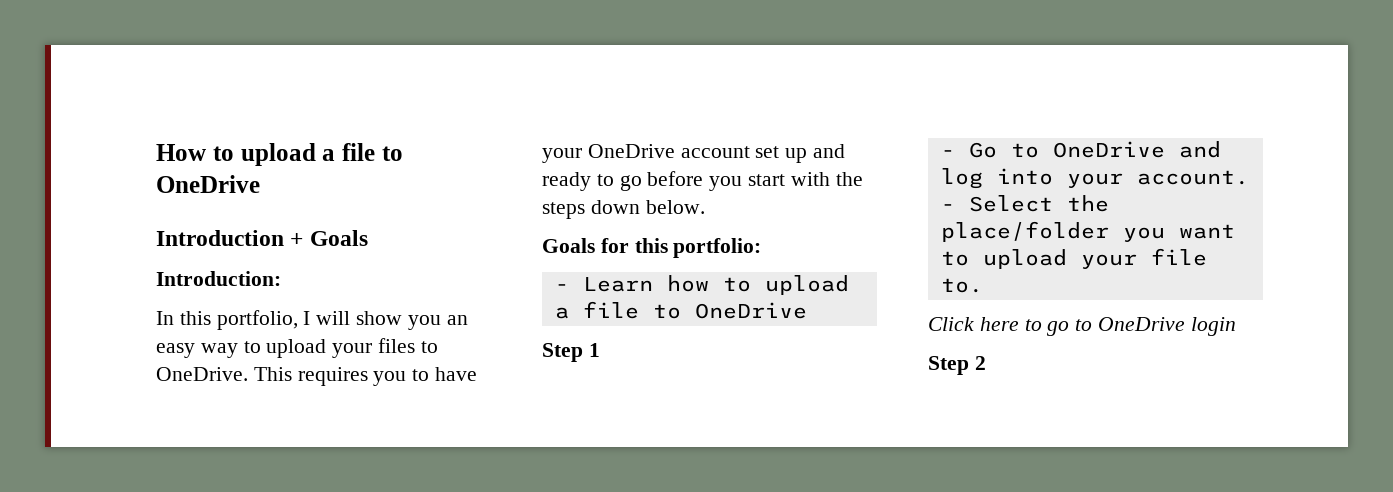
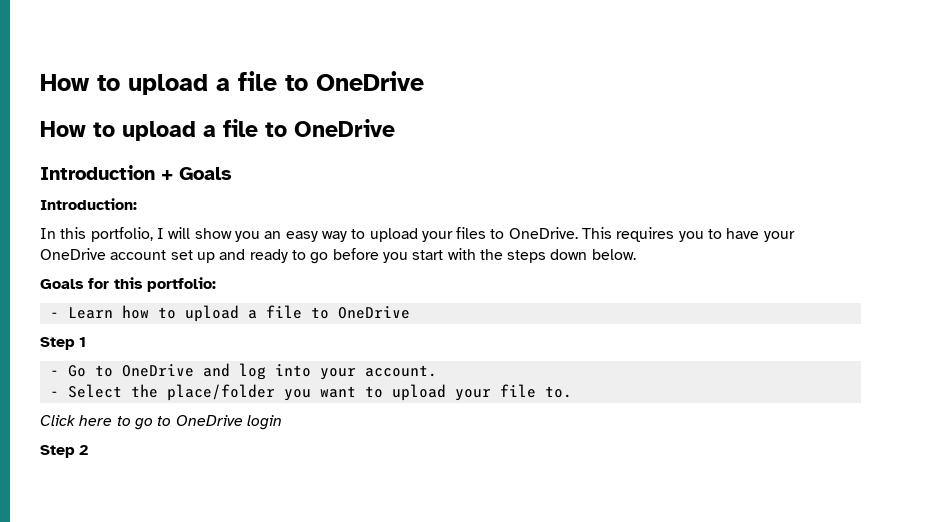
[156,143,403,166] [156,175,260,193] How to upload a file to OneDrive -> [40,71,424,95] [40,119,395,141] How to upload a file to OneDrive // How to upload a file to OneDrive

